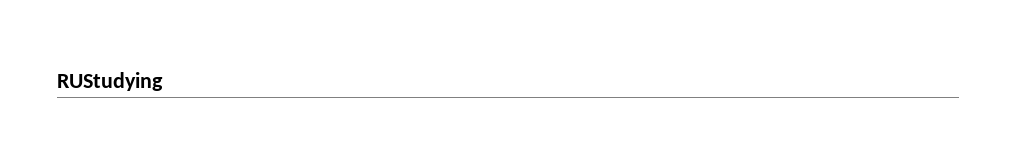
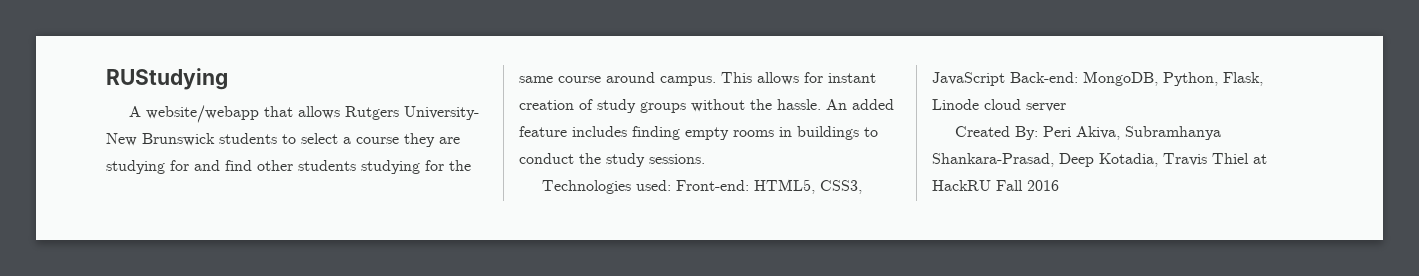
(163, 81) none -> [128,105,479,123] [106,133,460,147] [106,160,471,174] [519,72,876,86] [519,99,894,113] [519,126,878,140] [519,153,705,167] [541,179,862,194] [932,71,1263,86] [932,99,1066,112] [954,126,1221,140] [932,153,1267,167] [932,180,1059,191] // A website/webapp that allows Rutgers University- New Brunswick students to select a course they are studying for and find other students studying for the same course around campus. This allows for instant creation of study groups without the hassle. An added feature includes finding empty rooms in buildings to conduct the study sessions. // Technologies used: Front-end: HTML5, CSS3, JavaScript Back-end: MongoDB, Python, Flask, Linode cloud server // Created By: Peri Akiva, Subramhanya Shankara-Prasad, Deep Kotadia, Travis Thiel at HackRU Fall 2016

